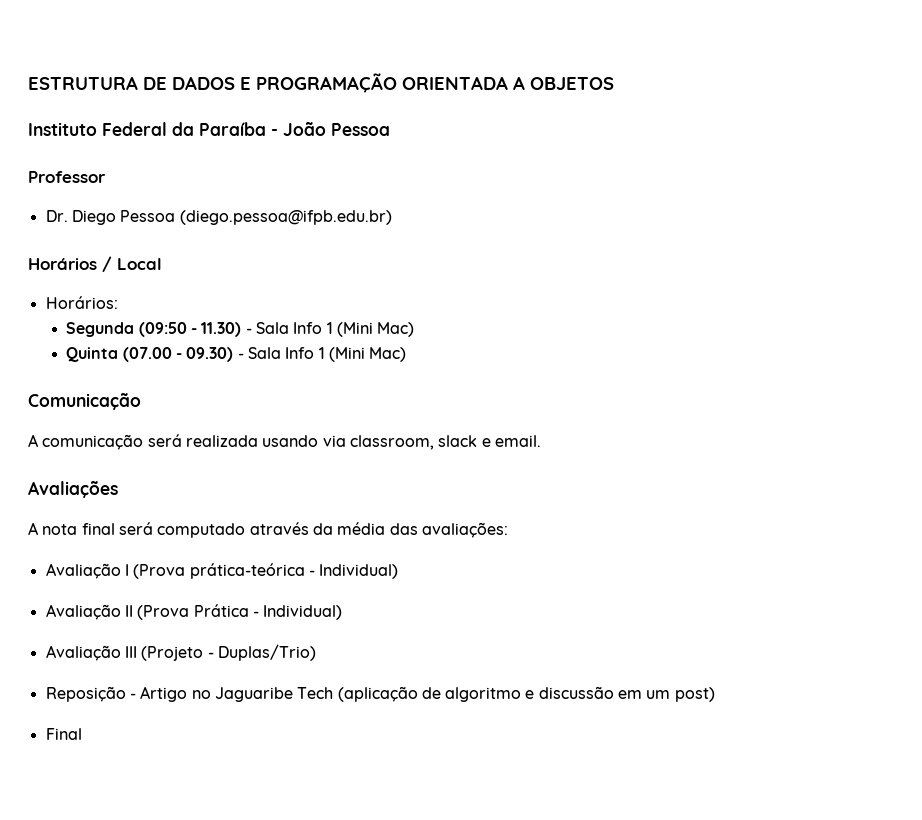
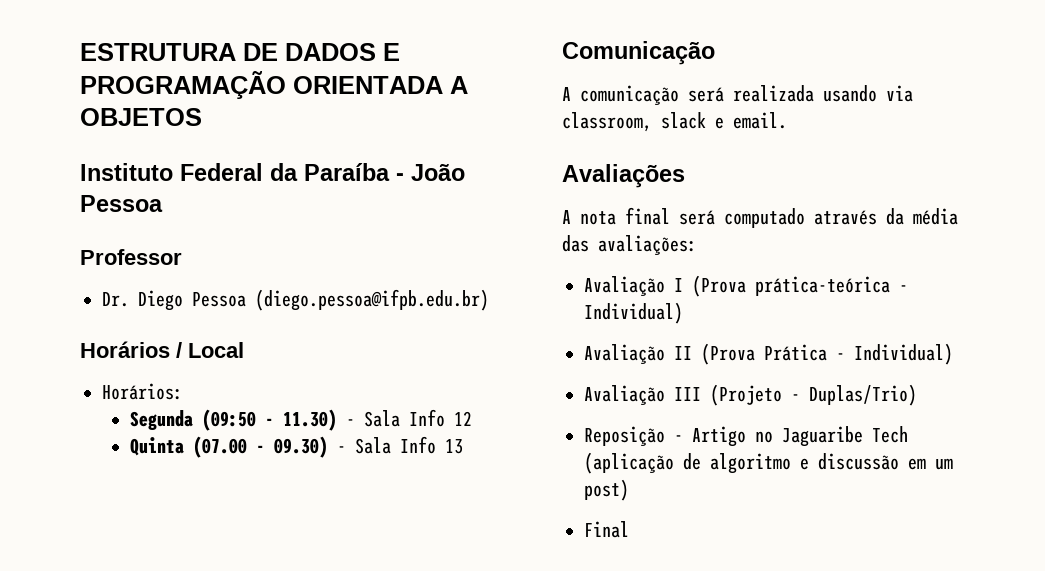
[326,322,415,337] 1 (Mini Mac) -> [453,411,472,426] 12
[318,347,407,362] 1 (Mini Mac) -> [444,439,463,454] 13

